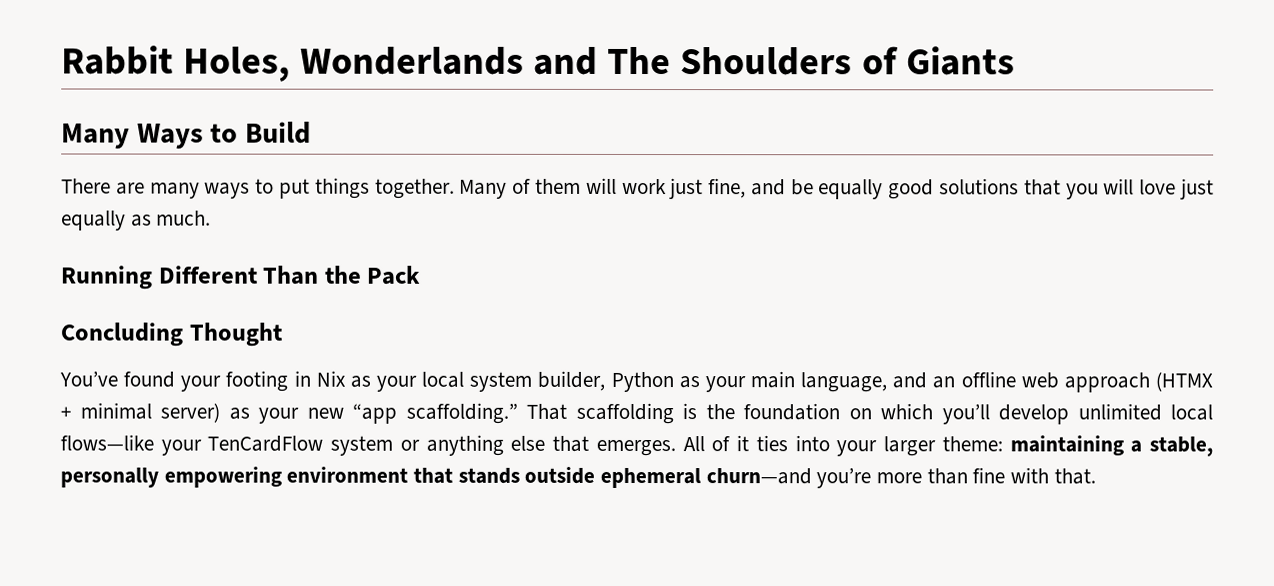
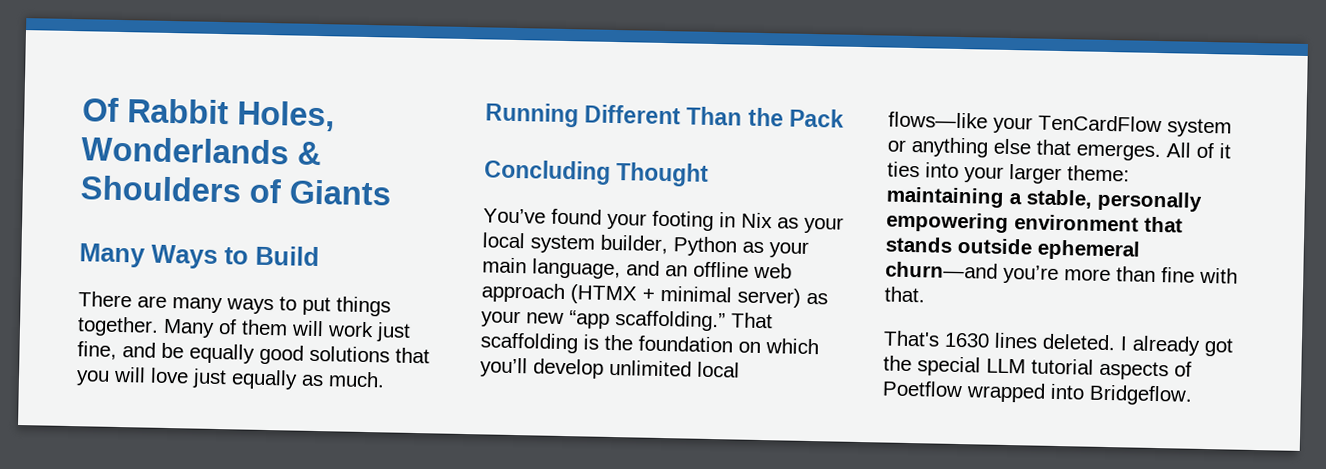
(61, 60) none -> [82,97,119,122] Of
[532,46,672,75] and The -> [297,141,321,166] &
(1096, 476) none -> [883,330,1234,357] [883,355,1192,381] [882,380,1193,406] // That's 1630 lines deleted. I already got the special LLM tutorial aspects of Poetflow wrapped into Bridgeflow.

